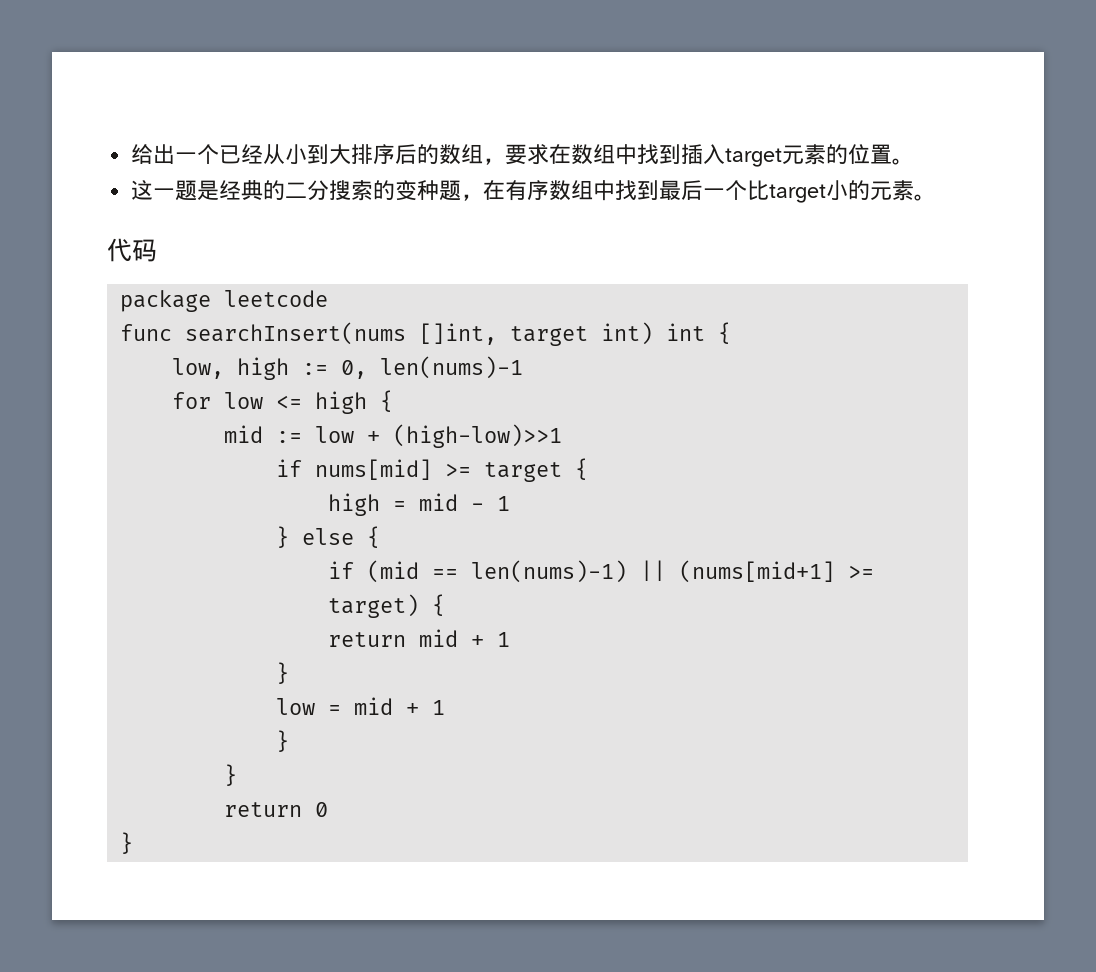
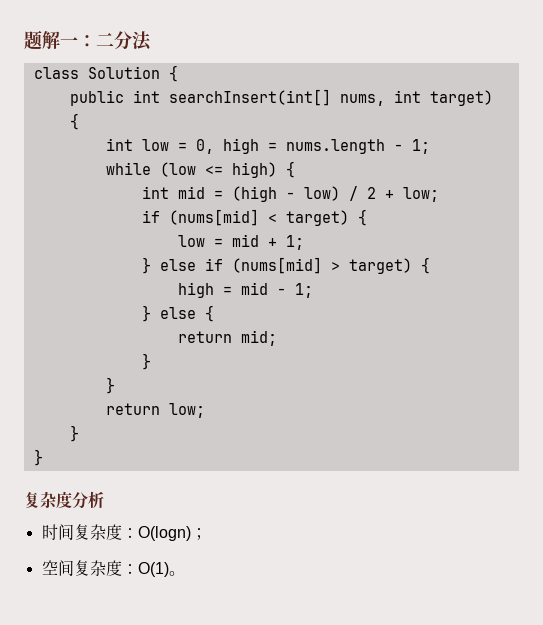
[131,144,915,167] [131,180,937,203] [107,238,157,262] [120,290,329,312] [120,322,732,346] [172,356,524,380] [172,390,394,414] [224,424,563,448] [276,459,563,482] 给出一个已经从小到大排序后的数组，要求在数组中找到插入target元素的位置。 // 这一题是经典的二分搜索的变种题，在有序数组中找到最后一个比target小的元素。 // 代码 // package leetcode // func searchInsert(nums []int, target int) int { // low, high := 0, len(nums)-1 // for low <= high { // mid := low + (high-low)>>1 // if nums[mid] >= target -> [24,30,152,51] [33,65,178,82] [69,89,493,106] [69,113,79,130] [105,138,430,154] [105,161,295,178] [141,186,439,202] [141,209,367,226] [177,234,304,250] [141,257,412,274] 题解一：二分法 // class Solution { // public int searchInsert(int[] nums, int target) { // int low = 0, high = nums.length - 1; // while (low <= high) { // int mid = (high - low) / 2 + low; // if (nums[mid] < target) { // low = mid + 1; // } else if (nums[mid] > target)
[497,496,511,511] 1 -> [294,283,313,298] 1;
[328,560,875,583] [328,594,446,618] [328,629,511,647] [276,662,290,684] [276,697,446,715] if (mid == len(nums)-1) || (nums[mid+1] >= target) { // return mid + 1 // } // low = mid + 1 -> [177,330,277,346] return mid;
[315,802,329,817] [120,832,134,854] 0 // } -> [168,403,205,418] [69,425,79,442] [33,449,43,466] [24,491,104,509] [41,524,207,541] [41,560,185,577] low; // } // } // 复杂度分析 // 时间复杂度：O(logn)； // 空间复杂度：O(1)。

